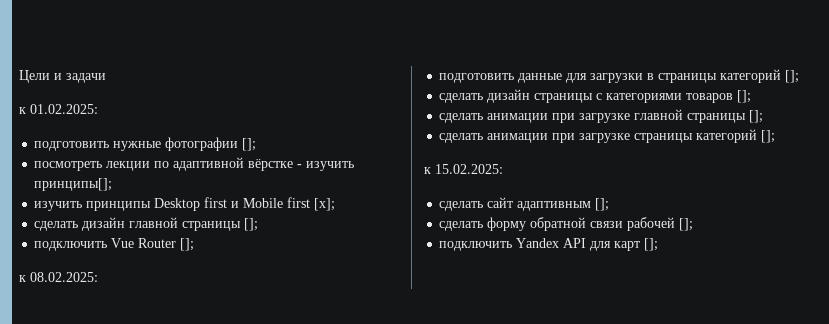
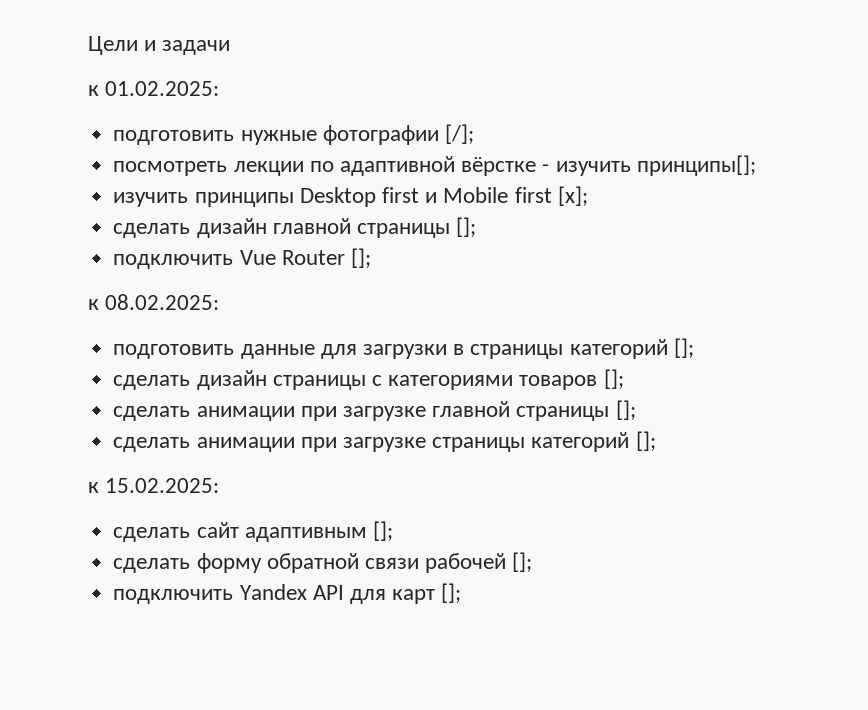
[242,138,257,151] []; -> [444,124,474,144] [/];

